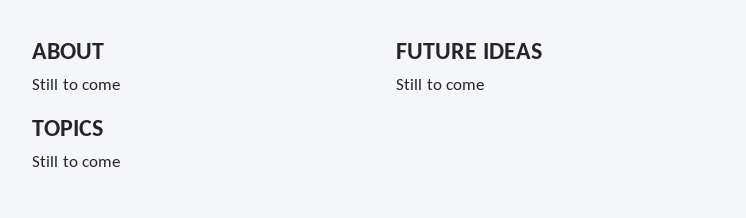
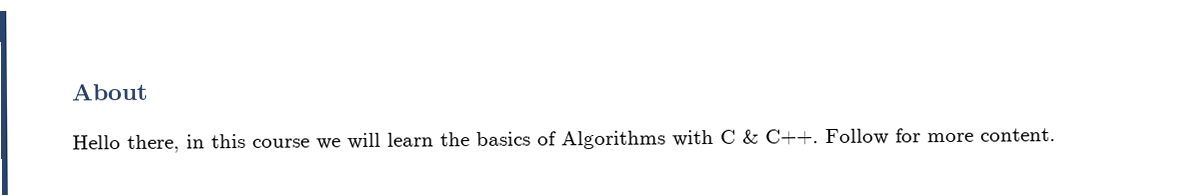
[32,43,104,59] [32,79,121,90] [32,120,103,136] [32,156,121,167] [396,43,543,59] [396,79,485,90] ABOUT // Still to come // TOPICS // Still to come // FUTURE IDEAS // Still to come -> [71,82,148,101] [72,128,1056,154] About // Hello there, in this course we will learn the basics of Algorithms with C & C++. Follow for more content.

